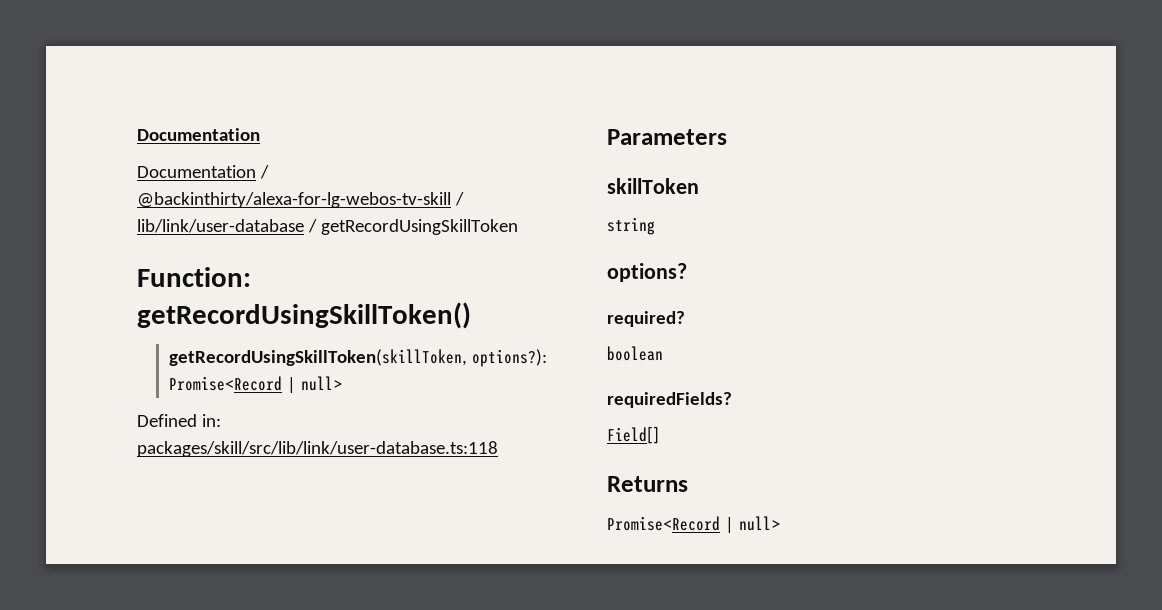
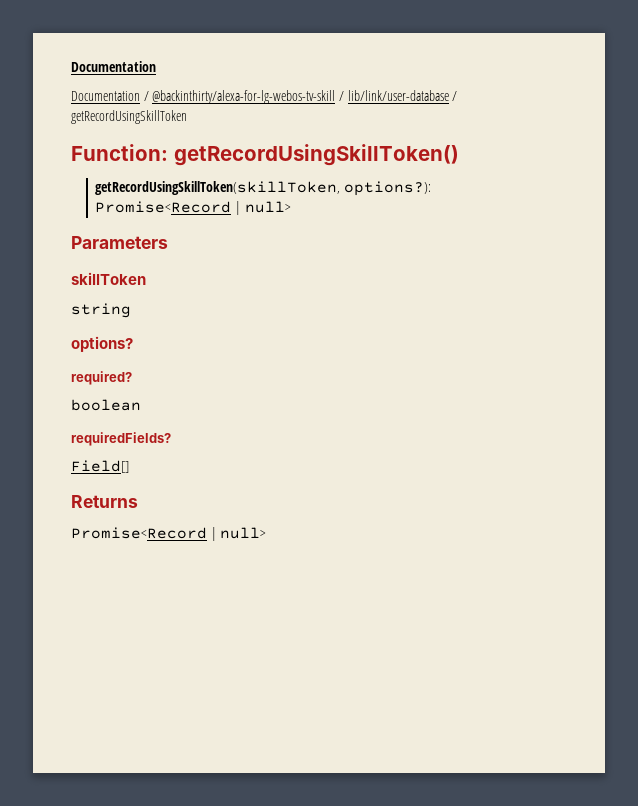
[137,414,221,427] [137,441,498,457] // Defined in: packages/skill/src/lib/link/user-database.ts:118 -> (291, 207) none

